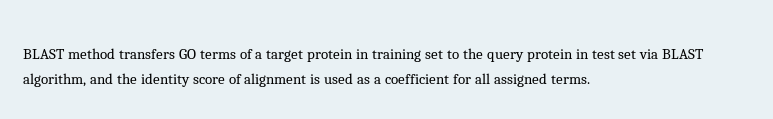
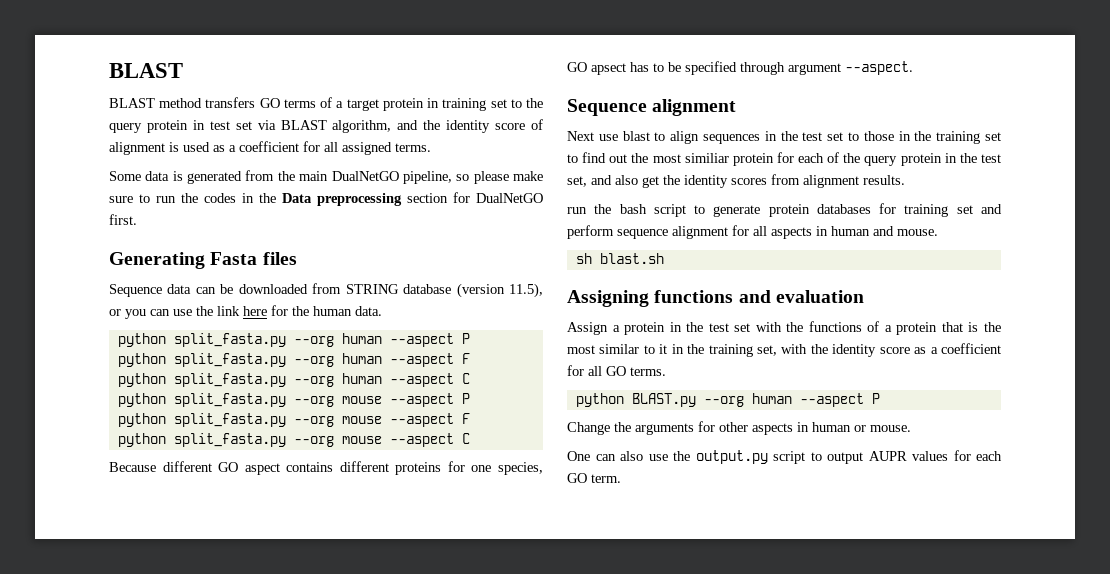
[23,49,65,59] BLAST -> [109,63,183,78] [109,98,155,108] BLAST // BLAST
(590, 79) none -> [109,170,543,184] [109,192,543,206] [109,214,137,225] [109,252,297,269] [109,283,543,298] [109,305,382,319] [117,333,470,347] [117,353,470,367] [117,373,470,387] [117,393,470,407] [117,413,470,427] [117,433,470,447] [109,461,543,475] [567,61,913,75] [567,99,737,116] [567,131,1002,144] [567,152,1001,166] [567,174,905,188] [567,203,1002,217] [567,225,938,239] [575,253,664,264] [567,290,864,307] [567,321,1002,335] [567,343,1001,357] [567,365,666,376] [575,393,880,407] [567,421,911,435] [567,450,1002,464] [567,473,621,483] // Some data is generated from the main DualNetGO pipeline, so please make sure to run the codes in the Data preprocessing section for DualNetGO first. // Generating Fasta files // Sequence data can be downloaded from STRING database (version 11.5), or you can use the link here for the human data. // python split_fasta.py --org human --aspect P // python split_fasta.py --org human --aspect F // python split_fasta.py --org human --aspect C // python split_fasta.py --org mouse --aspect P // python split_fasta.py --org mouse --aspect F // python split_fasta.py --org mouse --aspect C // Because different GO aspect contains different proteins for one species, GO apsect has to be specified through argument --aspect. // Sequence alignment // Next use blast to align sequences in the test set to those in the training set to find out the most similiar protein for each of the query protein in the test set, and also get the identity scores from alignment results. // run the bash script to generate protein databases for training set and perform sequence alignment for all aspects in human and mouse. // sh blast.sh // Assigning functions and evaluation // Assign a protein in the test set with the functions of a protein that is the most similar to it in the training set, with the identity score as a coefficient for all GO terms. // python BLAST.py --org human --aspect P // Change the arguments for other aspects in human or mouse. // One can also use the output.py script to output AUPR values for each GO term.

